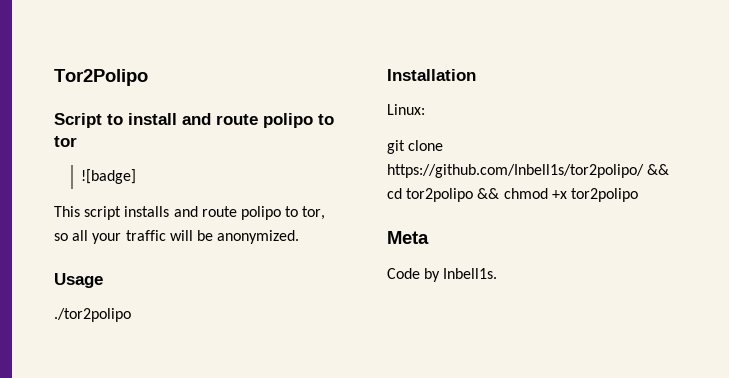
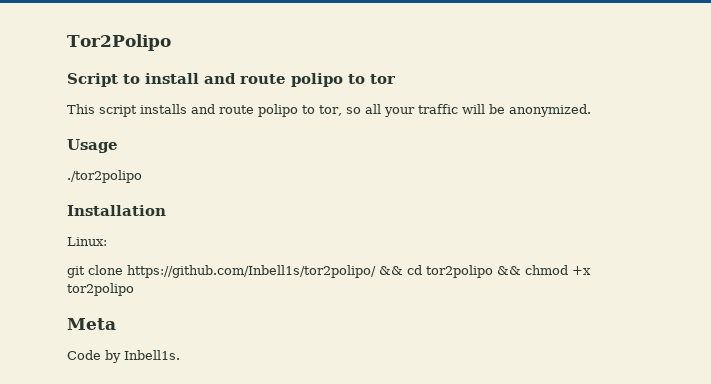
[81,169,137,184] // ![badge] -> (396, 79) none

